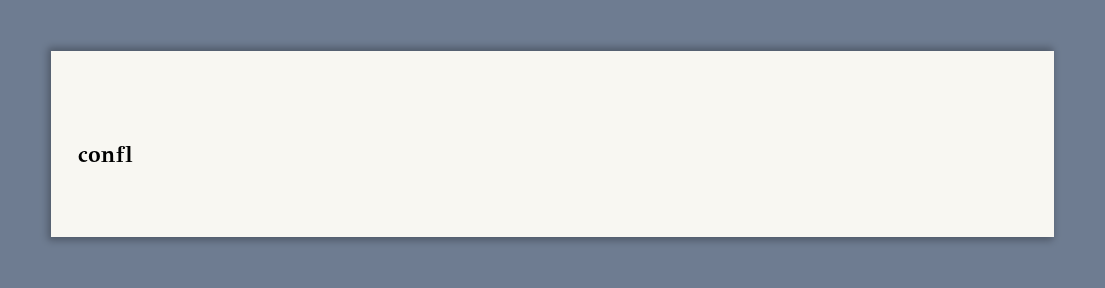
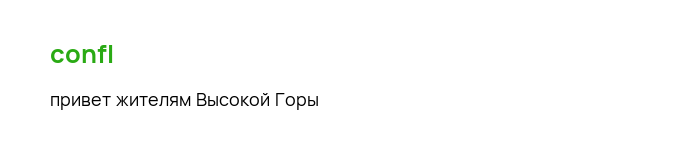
(133, 154) none -> [50,93,319,110] // привет жителям Высокой Горы

